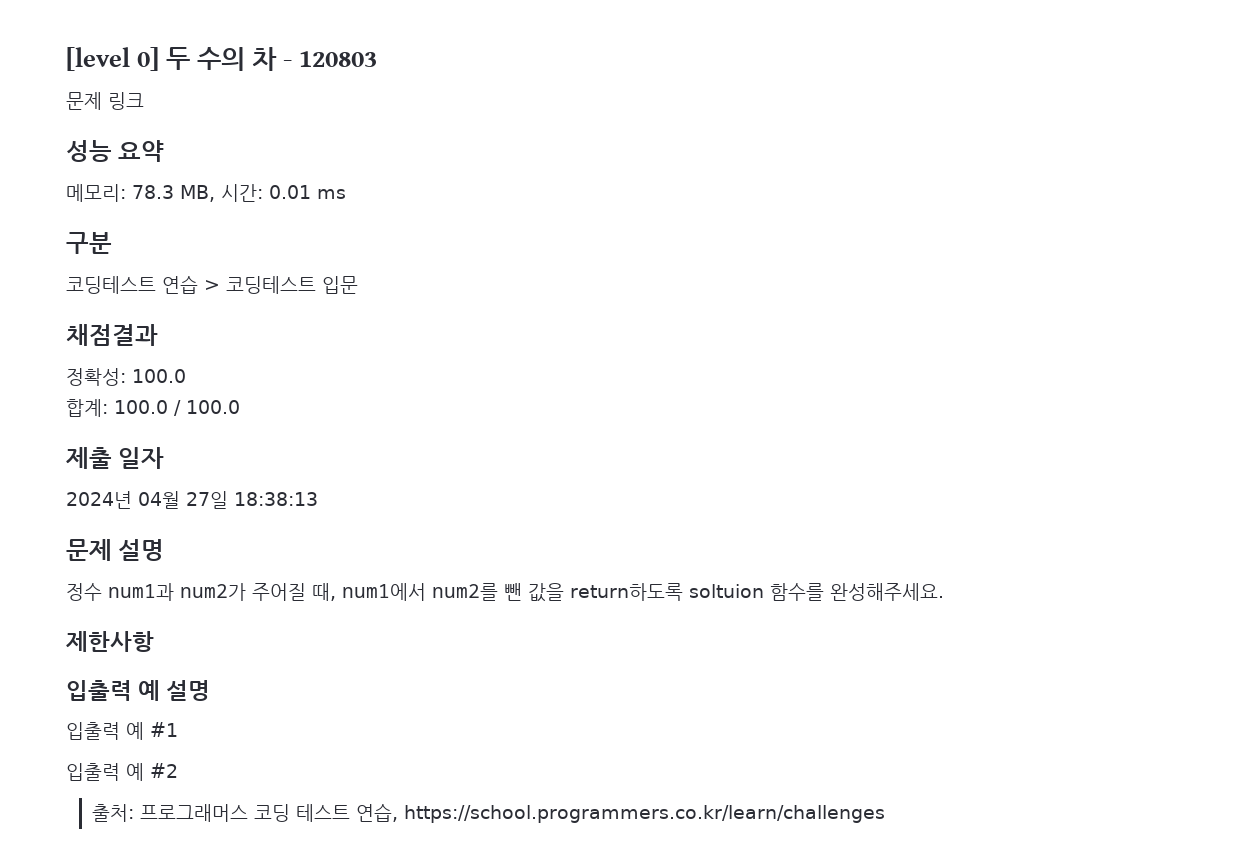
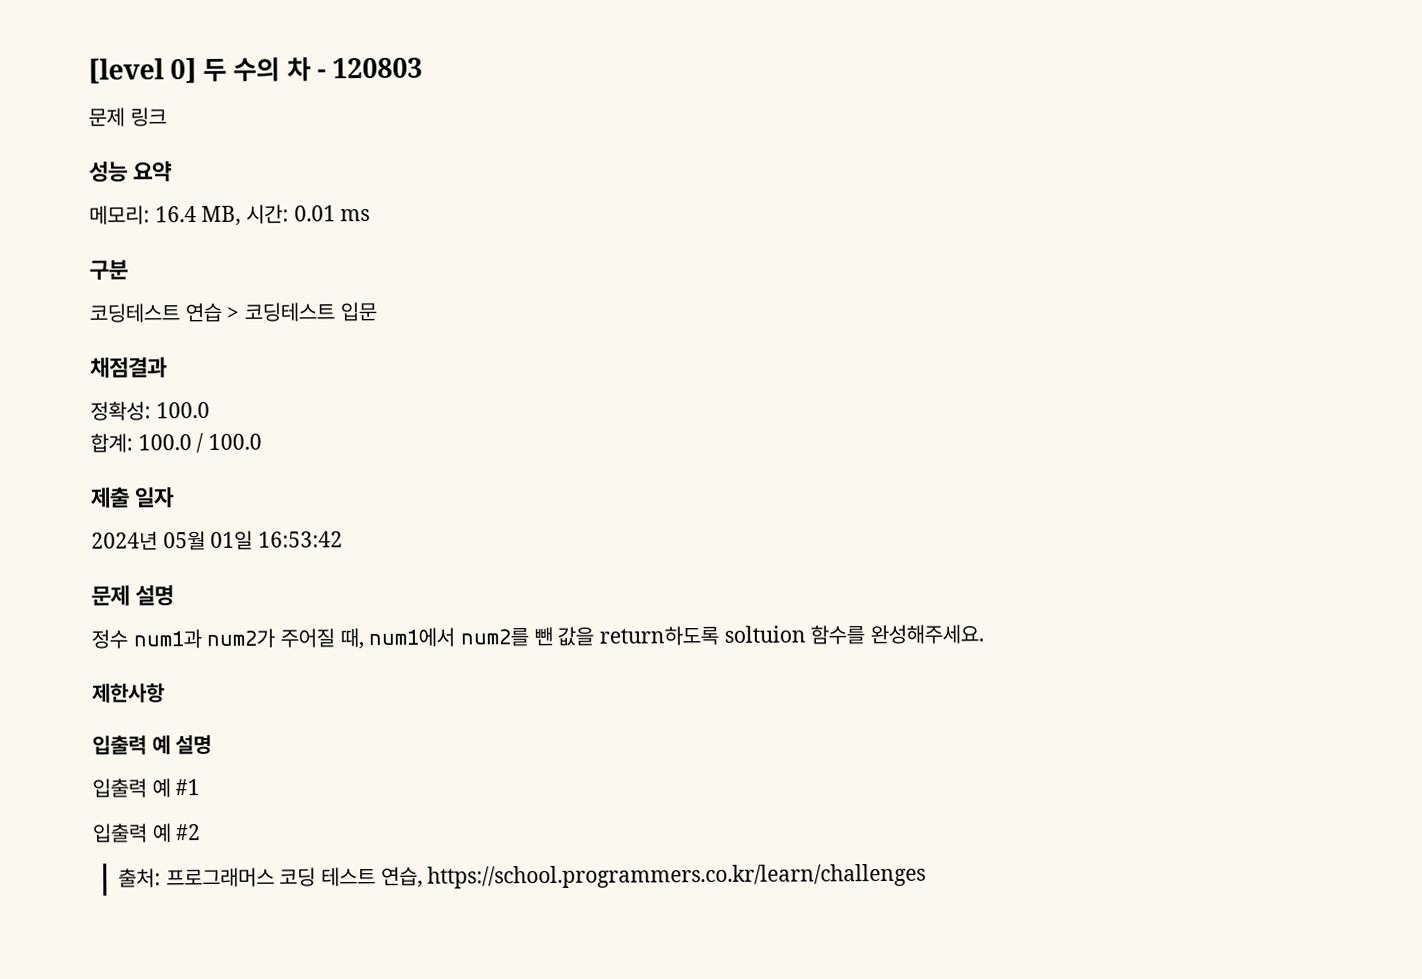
[132,185,174,199] 78.3 -> [154,206,197,223] 16.4
[138,491,318,509] 04월 27일 18:38:13 -> [162,530,344,551] 05월 01일 16:53:42

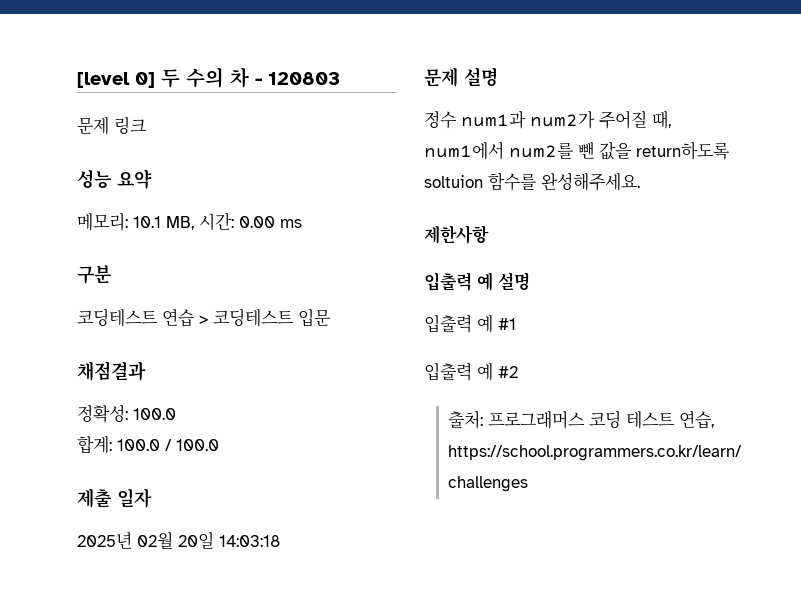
[154,206,197,223] 16.4 -> [133,216,161,228] 10.1
[293,205,336,222] 0.01 -> [239,216,275,228] 0.00
[91,530,344,551] 2024년 05월 01일 16:53:42 -> [77,532,280,549] 2025년 02월 20일 14:03:18

